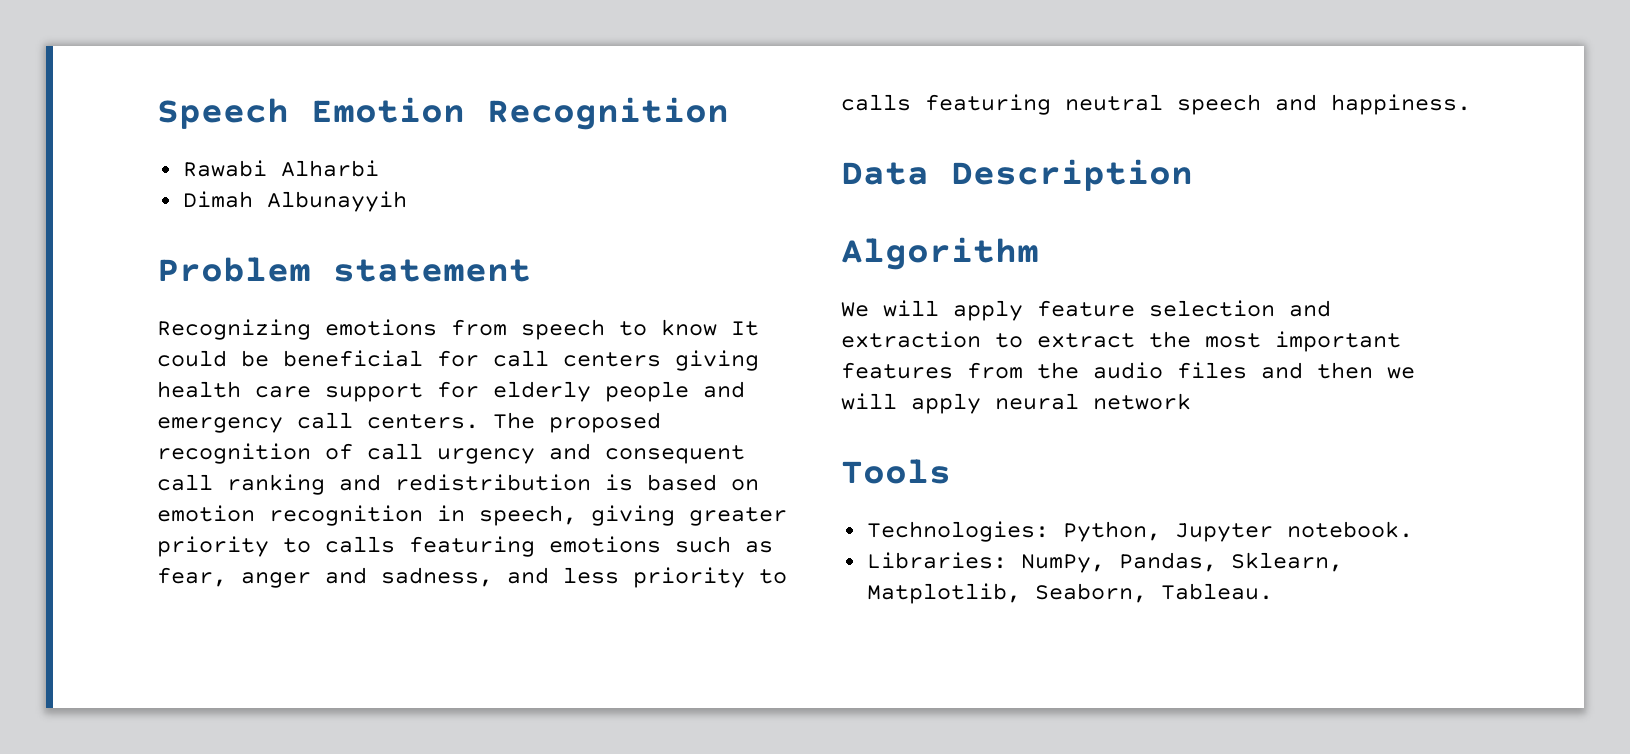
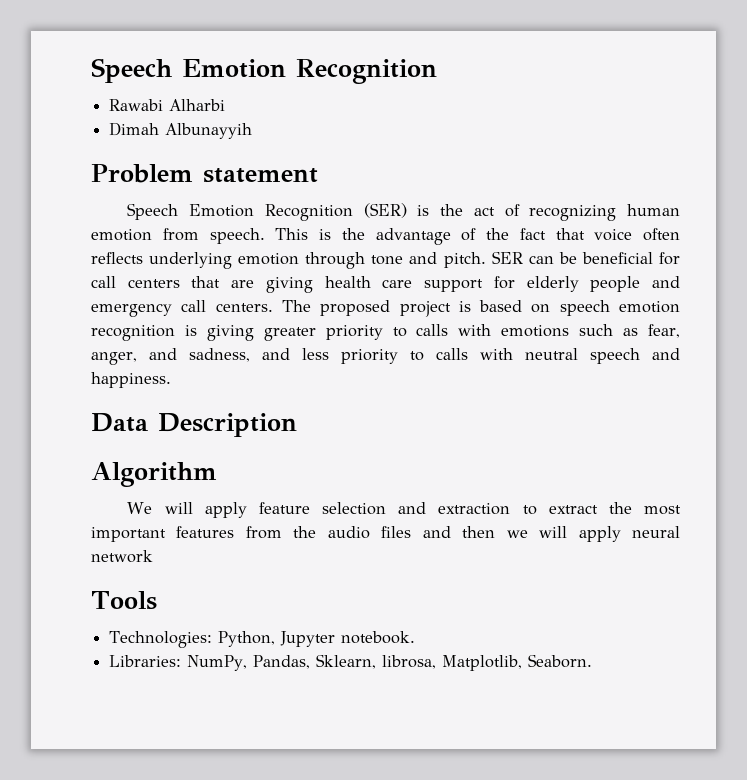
[157,319,759,340] [157,350,227,367] Recognizing emotions from speech to know It could -> [127,203,680,221] [91,228,680,245] [91,251,554,269] Speech Emotion Recognition (SER) is the act of recognizing human emotion from speech. This is the advantage of the fact that voice often reflects underlying emotion through tone and pitch. SER can
(661, 359) none -> [191,276,255,288] that are
[157,443,745,464] [157,474,591,495] recognition of call urgency and consequent call ranking and redistribution -> [399,301,451,317] project
(759, 485) none -> [559,300,610,316] speech
[437,505,577,526] in speech, -> [184,325,197,336] is
[409,536,535,557] featuring -> [458,324,492,336] with
[241,572,311,588] anger -> [91,352,137,365] anger,
[925,94,1051,115] featuring -> [480,348,513,360] with
[866,583,1273,604] Matplotlib, Seaborn, Tableau. -> [382,654,593,671] librosa, Matplotlib, Seaborn.

